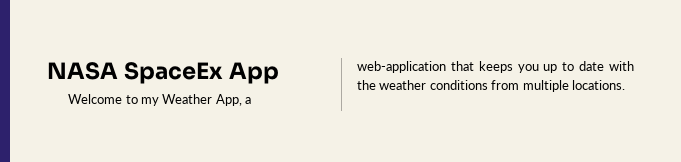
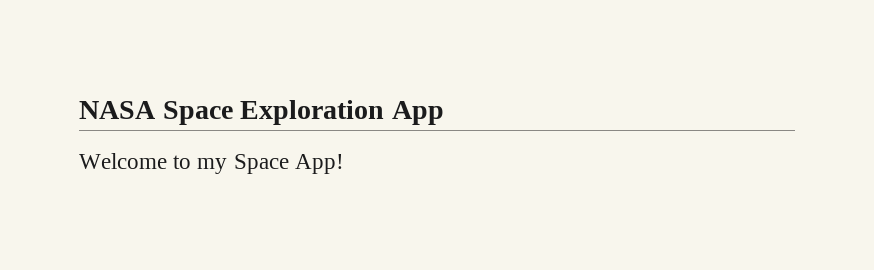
[124,62,224,84] SpaceEx -> [162,100,385,125] Space Exploration
[162,94,252,106] [357,61,634,73] [357,80,625,92] Weather App, a web-application that keeps you up to date with the weather conditions from multiple locations. -> [233,154,344,174] Space App!

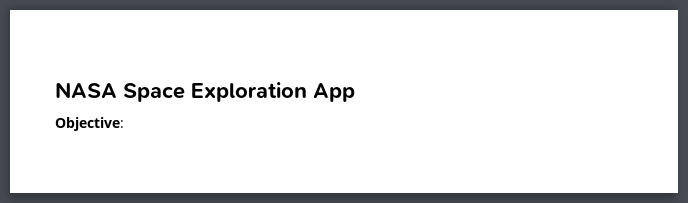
[79,153,344,174] Welcome to my Space App! -> [55,117,124,131] Objective:

